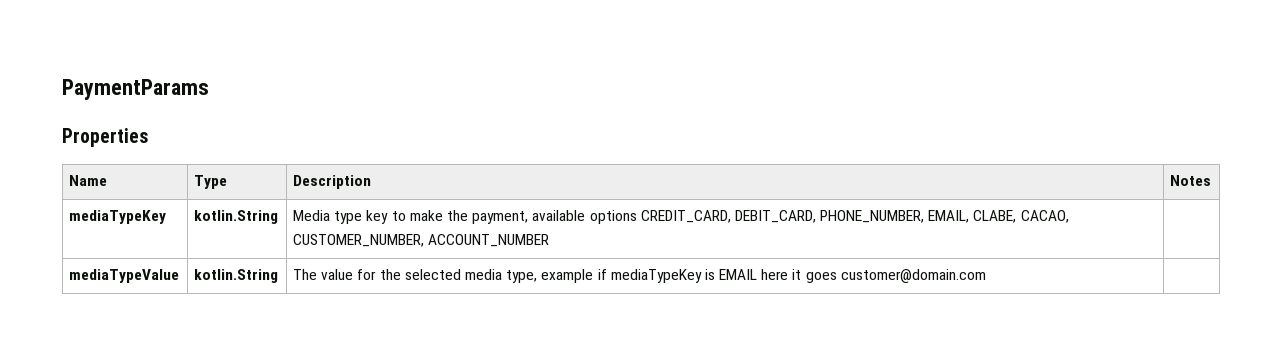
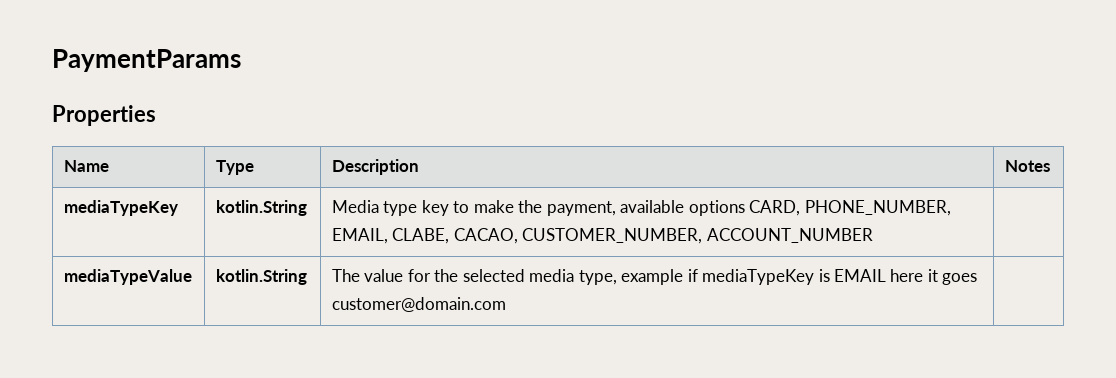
[640,210,816,223] CREDIT_CARD, DEBIT_CARD, -> [749,200,801,216] CARD,

